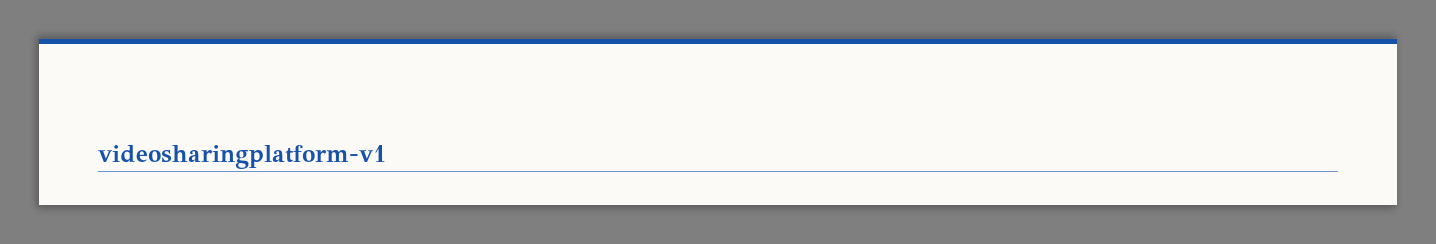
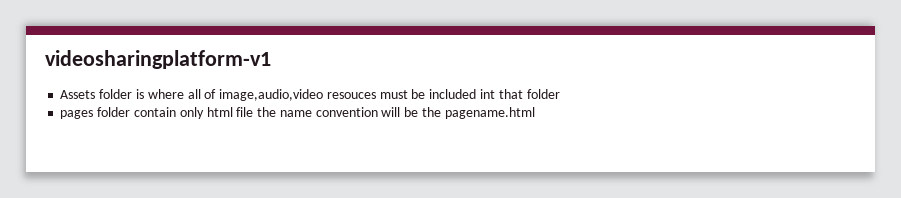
(386, 157) none -> [60,89,560,101] [60,107,535,119] // Assets folder is where all of image,audio,video resouces must be included int that folder // pages folder contain only html file the name convention will be the pagename.html

